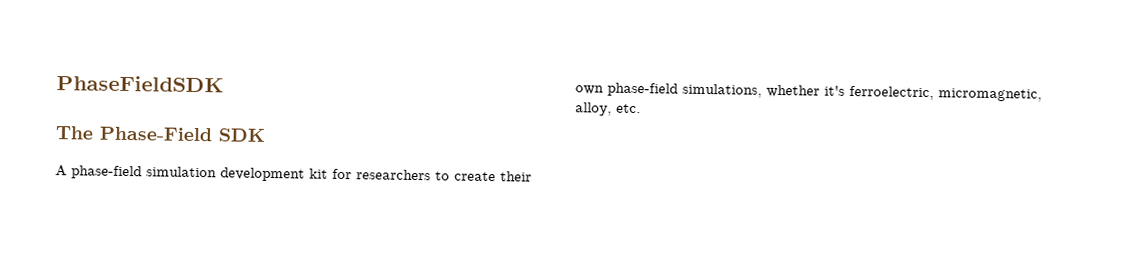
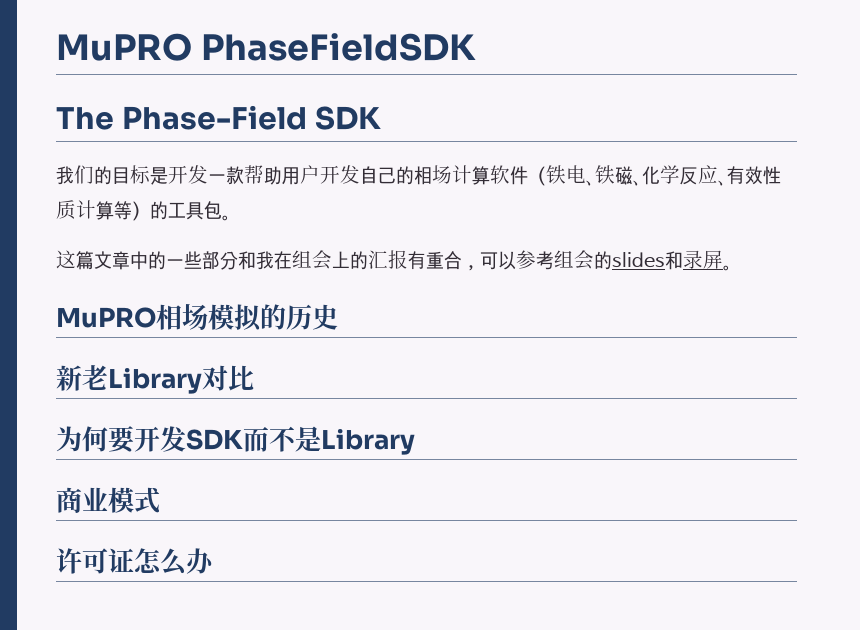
(56, 84) none -> [56,33,192,61] MuPRO
[55,165,532,182] [575,82,1042,102] [575,102,641,116] A phase-field simulation development kit for researchers to create their own phase-field simulations, whether it's ferroelectric, micromagnetic, alloy, etc. -> [56,165,781,186] [56,200,231,221] [56,250,732,271] [56,304,338,331] [56,365,254,394] [56,426,415,455] [56,487,160,514] [56,548,214,576] 我们的目标是开发一款帮助用户开发自己的相场计算软件（铁电、铁磁、化学反应、有效性质计算等）的工具包。 // 这篇文章中的一些部分和我在组会上的汇报有重合，可以参考组会的slides和录屏。 // MuPRO相场模拟的历史 // 新老Library对比 // 为何要开发SDK而不是Library // 商业模式 // 许可证怎么办

